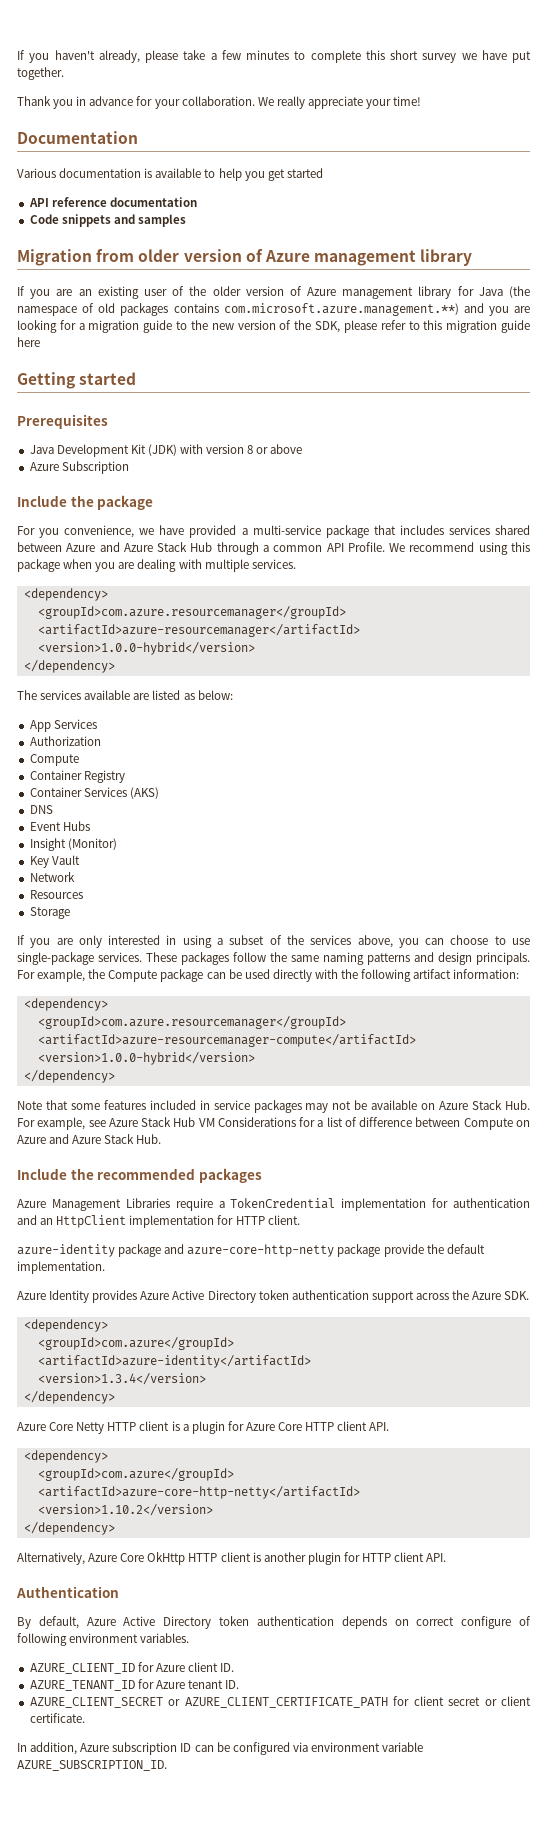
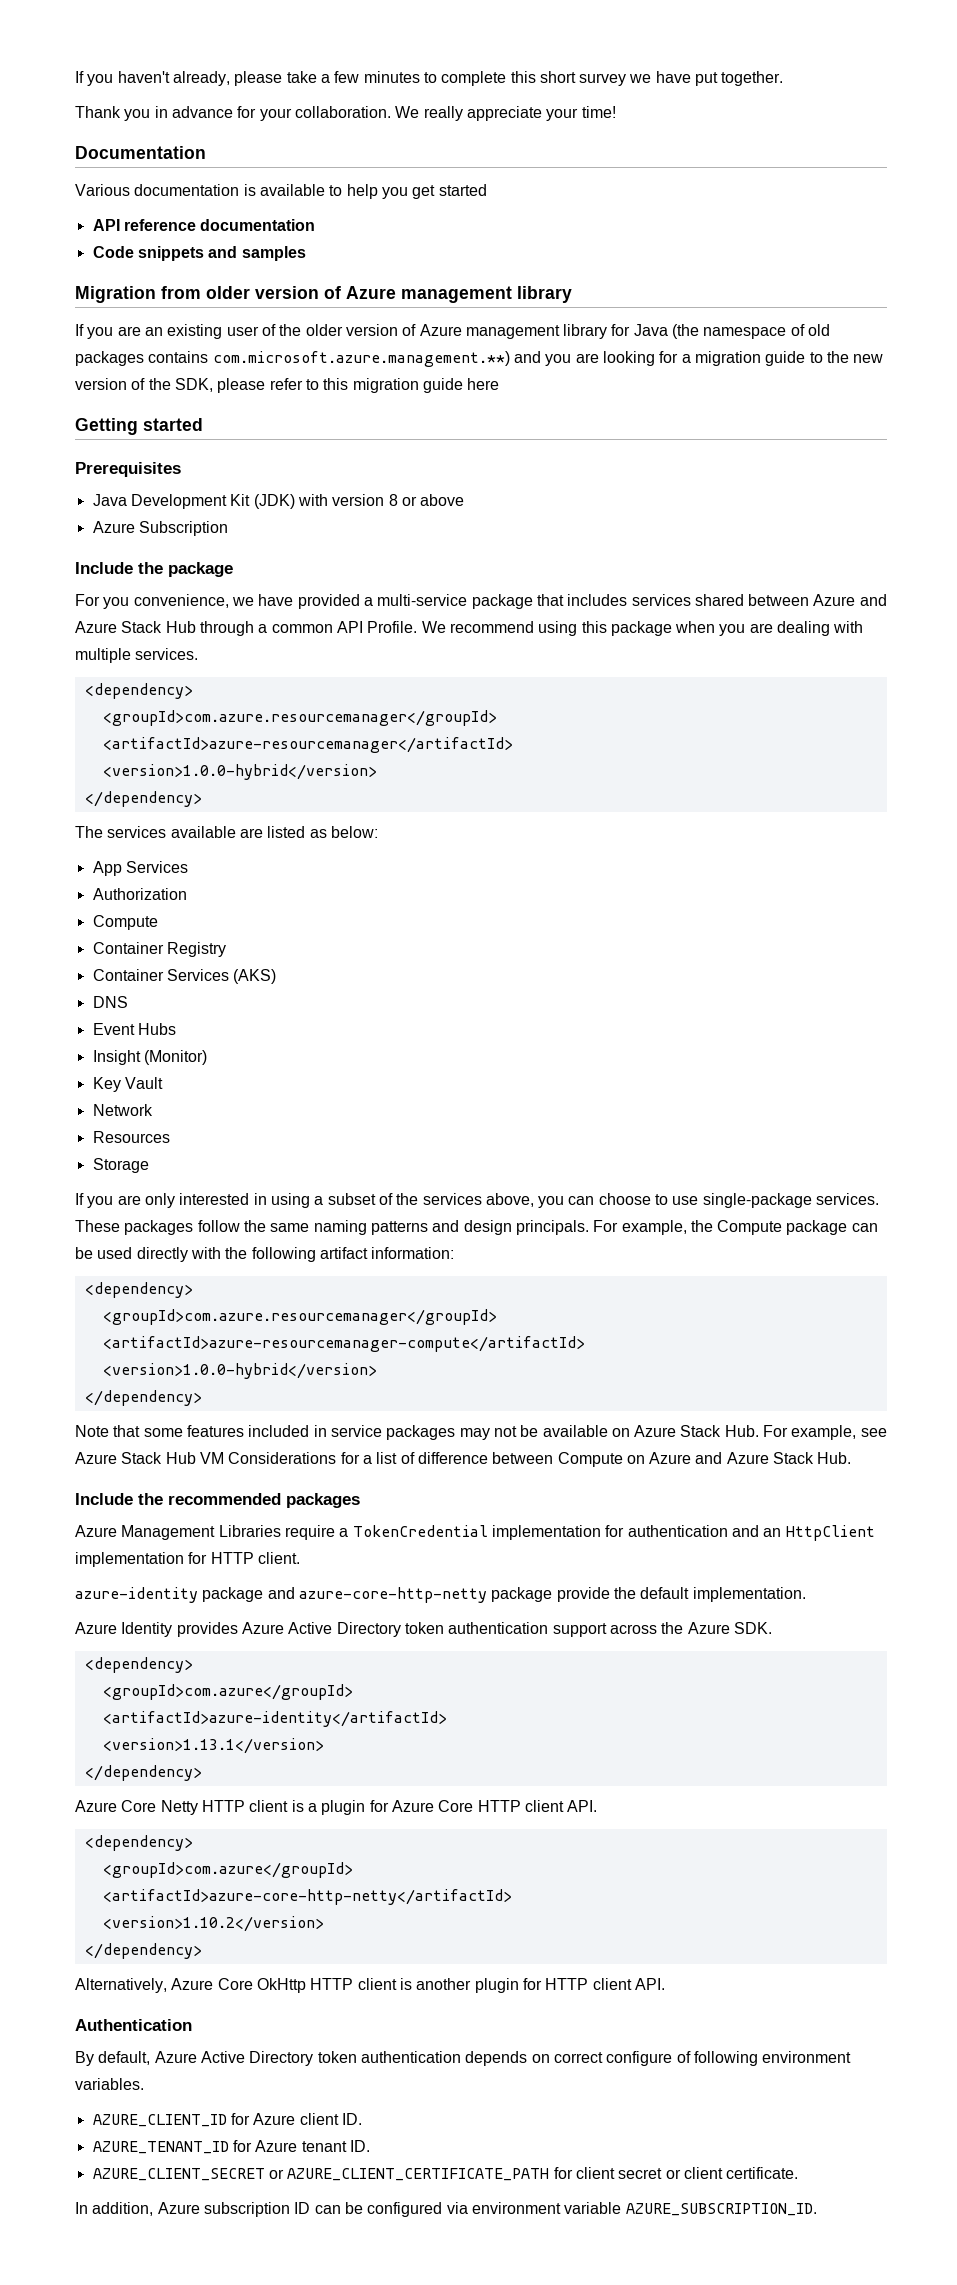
[37,1373,206,1385] <version>1.3.4</version> -> [102,1738,324,1754] <version>1.13.1</version>

